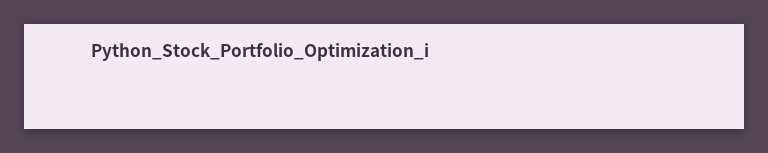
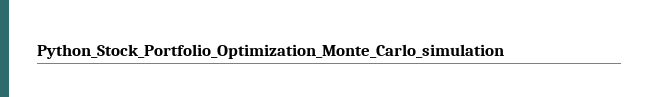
[91,42,429,61] Python_Stock_Portfolio_Optimization_i -> [37,44,504,59] Python_Stock_Portfolio_Optimization_Monte_Carlo_simulation

